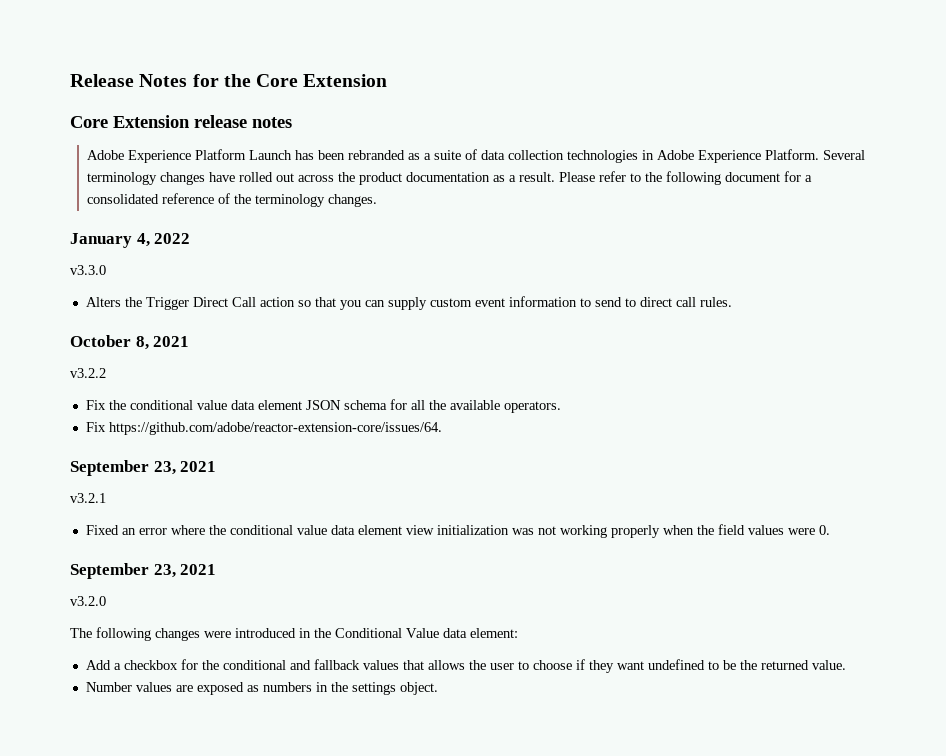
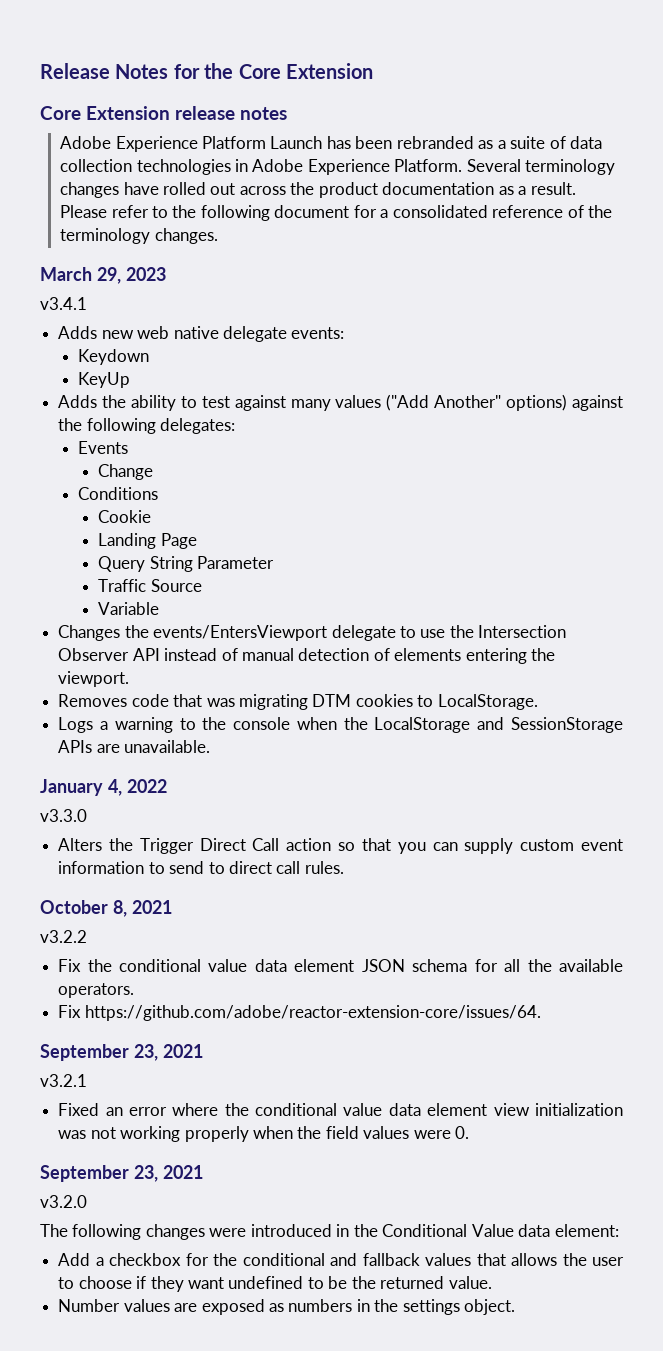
(377, 200) none -> [40,267,166,284] [40,297,87,310] [58,326,345,342] [78,349,150,365] [78,372,131,388] [58,394,623,411] [58,418,236,434] [78,441,129,454] [98,464,154,480] [78,487,159,500] [98,510,152,523] [98,533,197,549] [98,556,275,572] [98,579,202,592] [98,602,160,615] [58,625,567,641] [58,648,556,664] [58,671,130,687] [58,694,538,710] [58,717,624,733] [58,740,211,753] // March 29, 2023 // v3.4.1 // Adds new web native delegate events: // Keydown // KeyUp // Adds the ability to test against many values ("Add Another" options) against the following delegates: // Events // Change // Conditions // Cookie // Landing Page // Query String Parameter // Traffic Source // Variable // Changes the events/EntersViewport delegate to use the Intersection Observer API instead of manual detection of elements entering the viewport. // Removes code that was migrating DTM cookies to LocalStorage. // Logs a warning to the console when the LocalStorage and SessionStorage APIs are unavailable.

